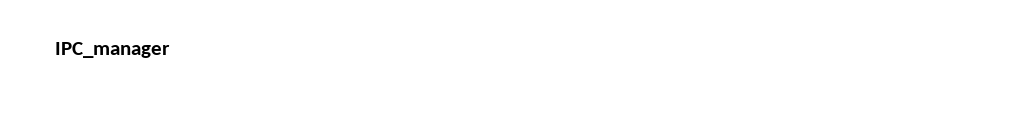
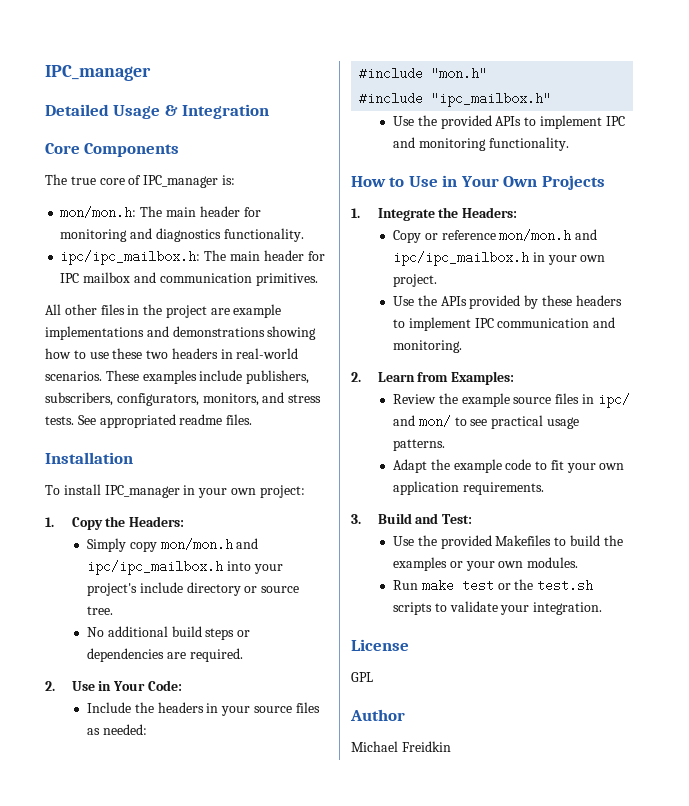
[55,42,170,58] IPC_manager -> [45,65,151,81] [45,104,270,119] [45,143,180,157] [45,174,235,188] [60,206,261,219] [60,228,304,242] [60,250,325,265] [60,272,318,286] [45,304,282,318] [45,326,317,340] [45,348,299,359] [45,370,310,384] [45,392,322,406] [45,414,253,428] [45,452,133,464] [45,484,305,498] [45,516,185,530] [86,538,259,552] [86,560,283,575] [86,582,300,596] [86,606,113,615] [86,626,251,640] [86,648,243,662] [45,680,182,691] [86,702,320,716] [86,724,147,735] [359,67,488,80] [359,92,552,107] [392,115,625,129] [392,137,569,151] [351,175,605,190] [351,207,518,221] [392,229,598,243] [392,251,606,266] [392,274,437,287] [392,295,622,309] [392,317,616,331] [392,340,462,353] [351,371,515,385] [392,393,630,408] [392,415,579,429] [392,439,445,451] [392,459,625,473] [392,481,544,495] [351,513,473,524] [392,535,623,549] [392,557,579,571] [392,579,594,592] [392,601,603,615] [351,639,409,651] [351,672,373,682] [350,709,405,721] [351,741,451,752] IPC_manager // Detailed Usage & Integration // Core Components // The true core of IPC_manager is: // mon/mon.h: The main header for monitoring and diagnostics functionality. // ipc/ipc_mailbox.h: The main header for IPC mailbox and communication primitives. // All other files in the project are example implementations and demonstrations showing how to use these two headers in real-world scenarios. These examples include publishers, subscribers, configurators, monitors, and stress tests. See appropriated readme files. // Installation // To install IPC_manager in your own project: // 1. Copy the Headers: // Simply copy mon/mon.h and ipc/ipc_mailbox.h into your project's include directory or source tree. // No additional build steps or dependencies are required. // 2. Use in Your Code: // Include the headers in your source files as needed: // #include "mon.h" // #include "ipc_mailbox.h" // Use the provided APIs to implement IPC and monitoring functionality. // How to Use in Your Own Projects // 1. Integrate the Headers: // Copy or reference mon/mon.h and ipc/ipc_mailbox.h in your own project. // Use the APIs provided by these headers to implement IPC communication and monitoring. // 2. Learn from Examples: // Review the example source files in ipc/ and mon/ to see practical usage patterns. // Adapt the example code to fit your own application requirements. // 3. Build and Test: // Use the provided Makefiles to build the examples or your own modules. // Run make test or the test.sh scripts to validate your integration. // License // GPL // Author // Michael Freidkin

